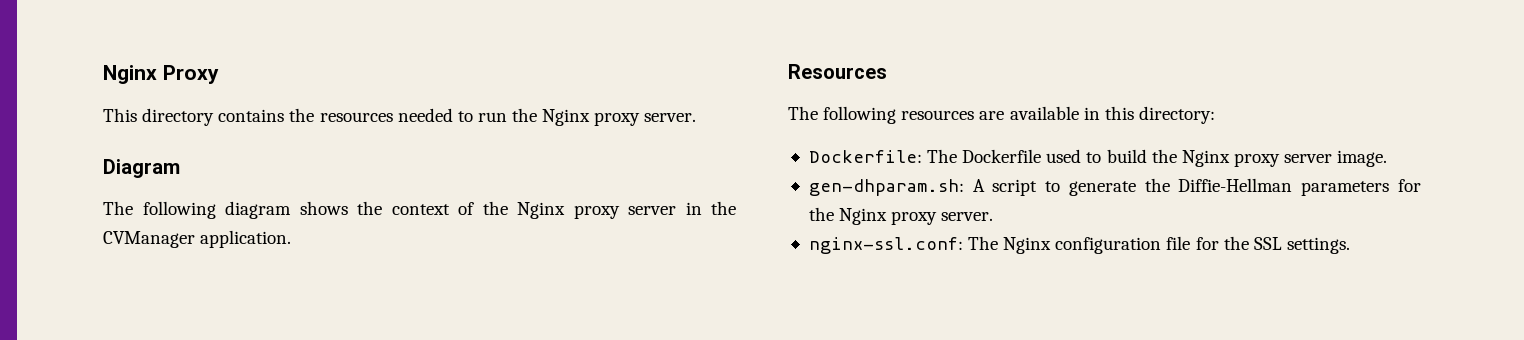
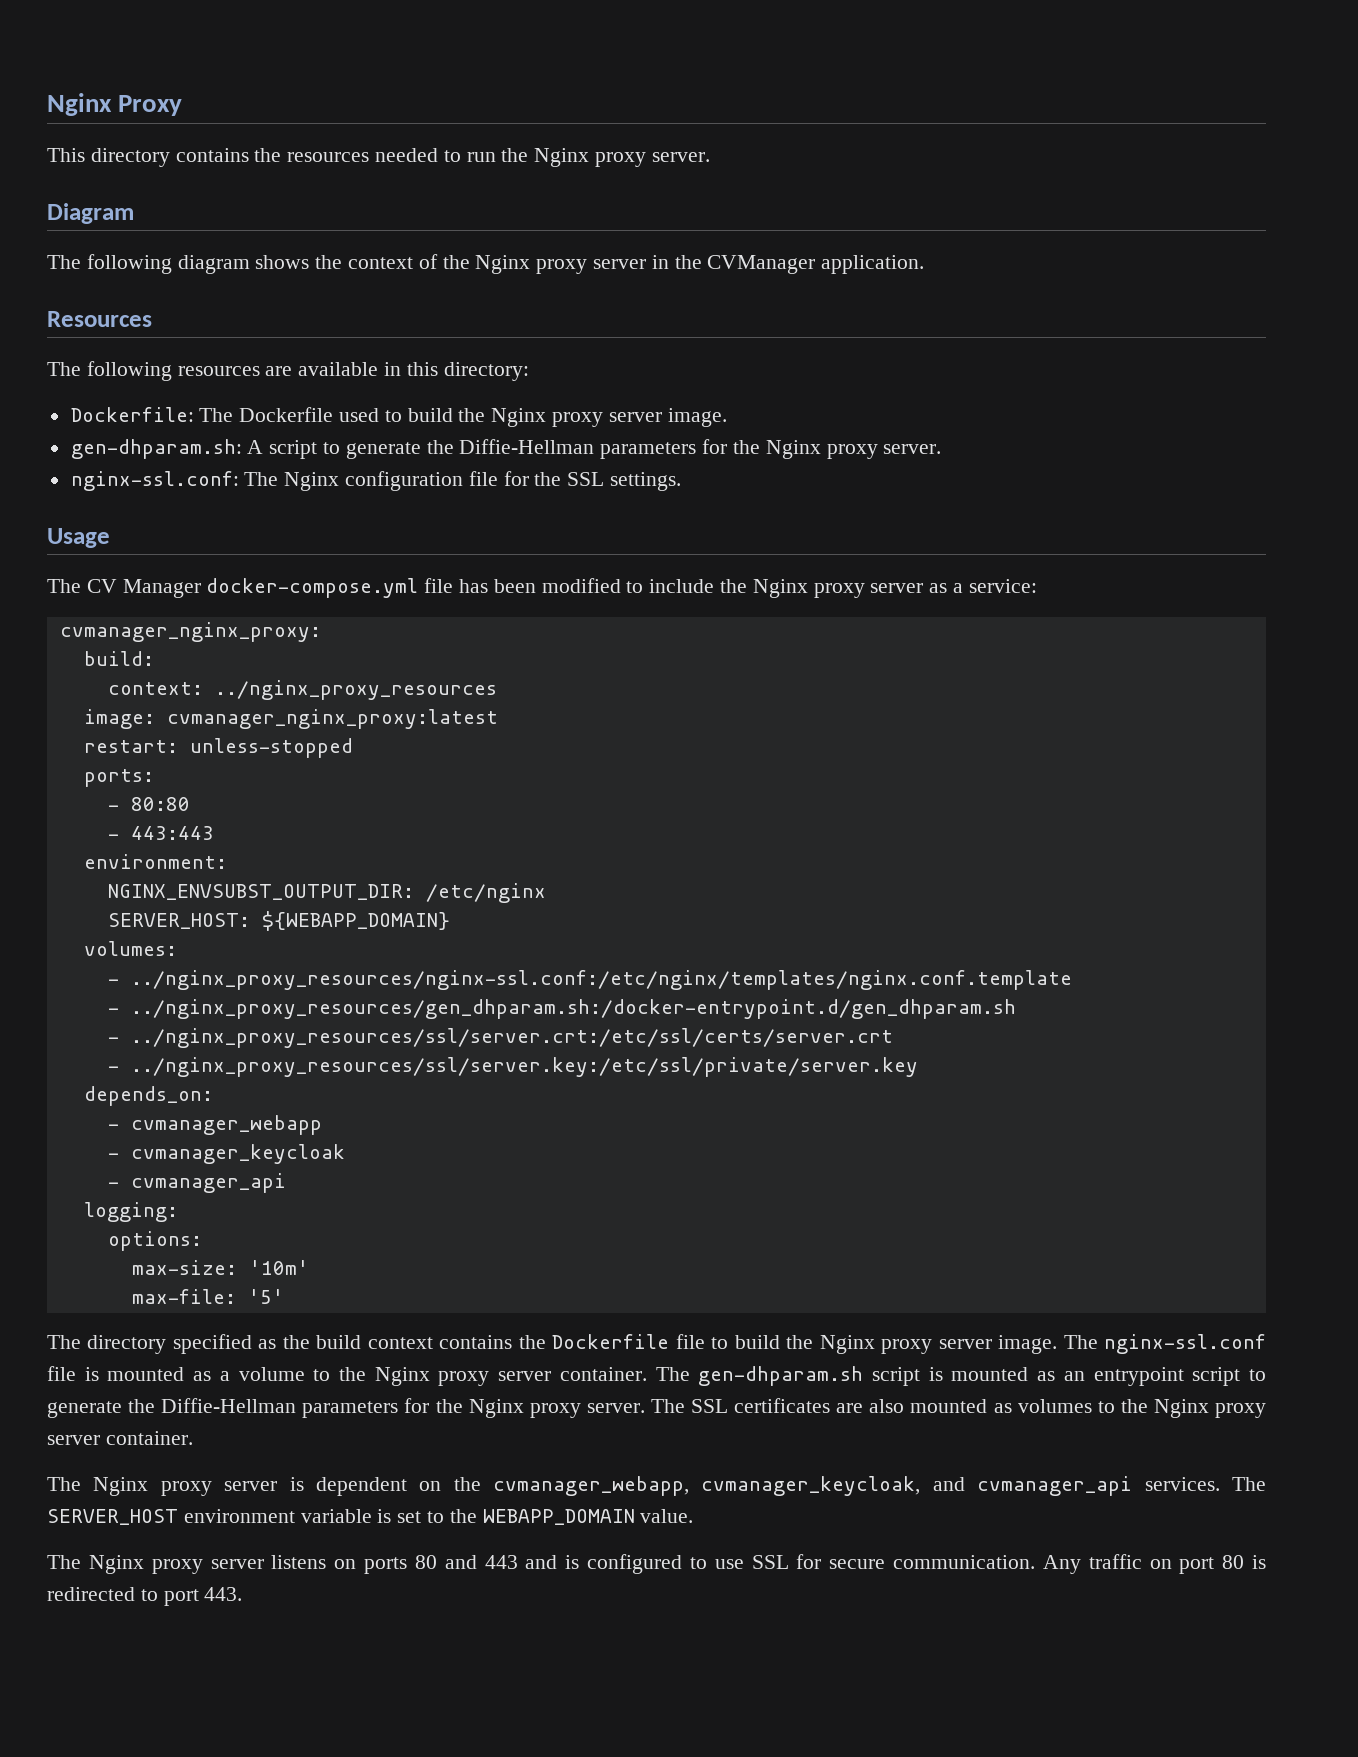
(1350, 245) none -> [47,528,110,548] [47,578,1037,598] [59,622,321,642] [83,651,154,666] [107,680,497,700] [83,709,498,729] [83,738,353,758] [83,769,154,787] [107,797,190,811] [107,826,214,840] [83,854,227,869] [107,883,546,903] [107,911,450,931] [83,941,177,956] [107,970,1072,990] [107,999,1016,1019] [107,1028,893,1048] [107,1057,918,1077] [83,1086,213,1106] [107,1115,322,1135] [107,1144,345,1164] [107,1173,286,1193] [83,1202,178,1222] [107,1231,202,1251] [131,1260,309,1275] [131,1289,284,1304] [47,1334,1266,1354] [47,1366,1266,1386] [47,1398,1266,1418] [47,1431,193,1445] [47,1476,1266,1496] [47,1509,694,1525] [47,1554,1266,1574] [47,1587,243,1606] // Usage // The CV Manager docker-compose.yml file has been modified to include the Nginx proxy server as a service: // cvmanager_nginx_proxy: // build: // context: ../nginx_proxy_resources // image: cvmanager_nginx_proxy:latest // restart: unless-stopped // ports: // - 80:80 // - 443:443 // environment: // NGINX_ENVSUBST_OUTPUT_DIR: /etc/nginx // SERVER_HOST: ${WEBAPP_DOMAIN} // volumes: // - ../nginx_proxy_resources/nginx-ssl.conf:/etc/nginx/templates/nginx.conf.template // - ../nginx_proxy_resources/gen_dhparam.sh:/docker-entrypoint.d/gen_dhparam.sh // - ../nginx_proxy_resources/ssl/server.crt:/etc/ssl/certs/server.crt // - ../nginx_proxy_resources/ssl/server.key:/etc/ssl/private/server.key // depends_on: // - cvmanager_webapp // - cvmanager_keycloak // - cvmanager_api // logging: // options: // max-size: '10m' // max-file: '5' // The directory specified as the build context contains the Dockerfile file to build the Nginx proxy server image. The nginx-ssl.conf file is mounted as a volume to the Nginx proxy server container. The gen-dhparam.sh script is mounted as an entrypoint script to generate the Diffie-Hellman parameters for the Nginx proxy server. The SSL certificates are also mounted as volumes to the Nginx proxy server container. // The Nginx proxy server is dependent on the cvmanager_webapp, cvmanager_keycloak, and cvmanager_api services. The SERVER_HOST environment variable is set to the WEBAPP_DOMAIN value. // The Nginx proxy server listens on ports 80 and 443 and is configured to use SSL for secure communication. Any traffic on port 80 is redirected to port 443.

